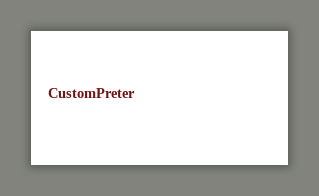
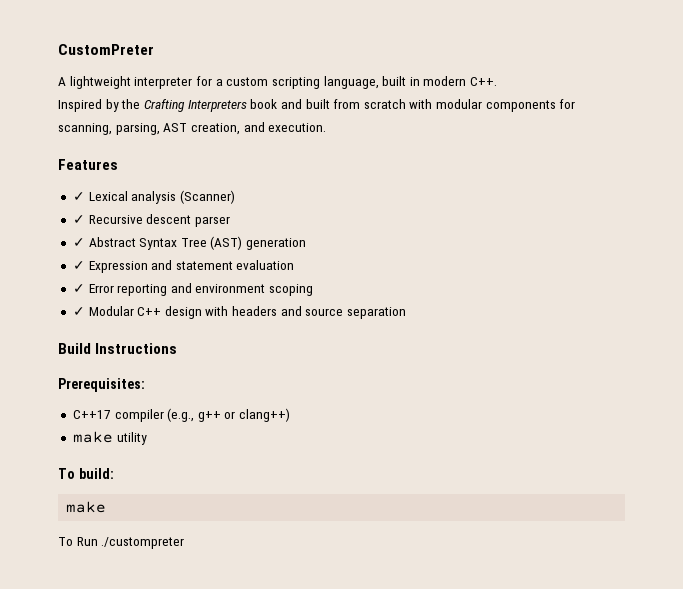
(135, 93) none -> [58,76,498,89] [58,99,576,112] [58,122,327,135] [58,159,118,170] [72,190,235,204] [72,214,230,227] [72,236,307,250] [72,260,295,273] [72,283,314,296] [72,306,407,319] [58,343,178,354] [58,378,145,392] [72,408,291,422] [72,431,147,445] [58,468,114,479] [66,501,107,513] [58,537,185,549] // A lightweight interpreter for a custom scripting language, built in modern C++. // Inspired by the Crafting Interpreters book and built from scratch with modular components for scanning, parsing, AST creation, and execution. // Features // ✓ Lexical analysis (Scanner) // ✓ Recursive descent parser // ✓ Abstract Syntax Tree (AST) generation // ✓ Expression and statement evaluation // ✓ Error reporting and environment scoping // ✓ Modular C++ design with headers and source separation // Build Instructions // Prerequisites: // C++17 compiler (e.g., g++ or clang++) // make utility // To build: // make // To Run ./custompreter

